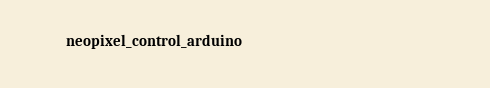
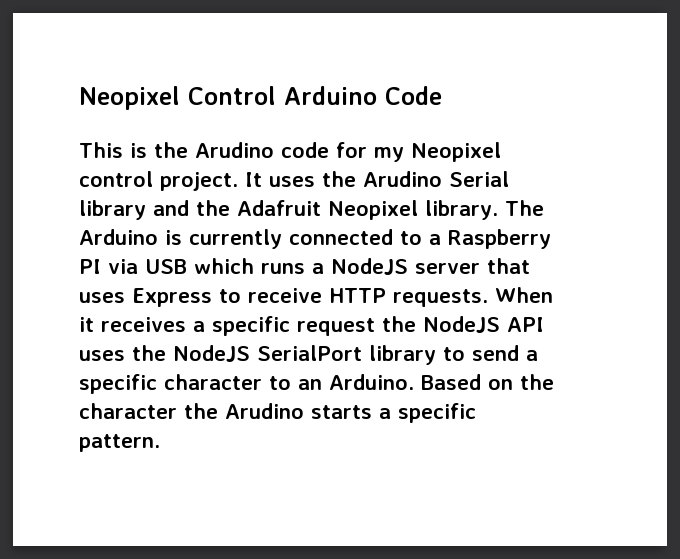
[66,34,242,49] neopixel_control_arduino -> [79,86,442,110] [79,142,501,162] [79,171,509,191] [79,200,544,220] [79,229,551,249] [79,258,530,275] [79,287,553,307] [79,316,544,336] [79,345,538,365] [79,374,554,394] [79,403,476,423] [79,434,160,452] Neopixel Control Arduino Code // This is the Arudino code for my Neopixel control project. It uses the Arudino Serial library and the Adafruit Neopixel library. The Arduino is currently connected to a Raspberry PI via USB which runs a NodeJS server that uses Express to receive HTTP requests. When it receives a specific request the NodeJS API uses the NodeJS SerialPort library to send a specific character to an Arduino. Based on the character the Arudino starts a specific pattern.

